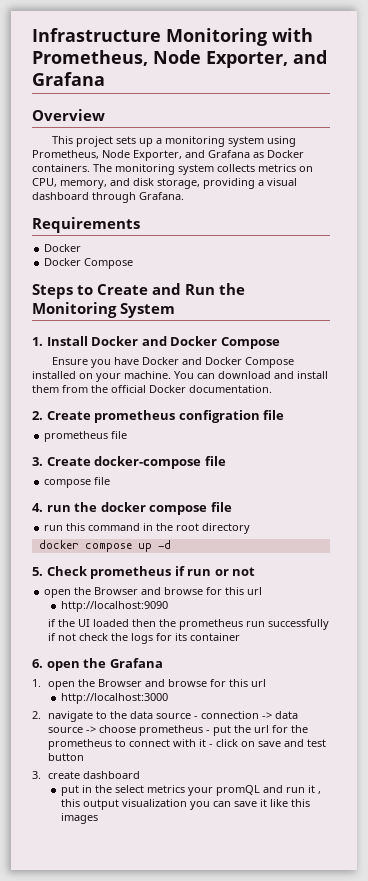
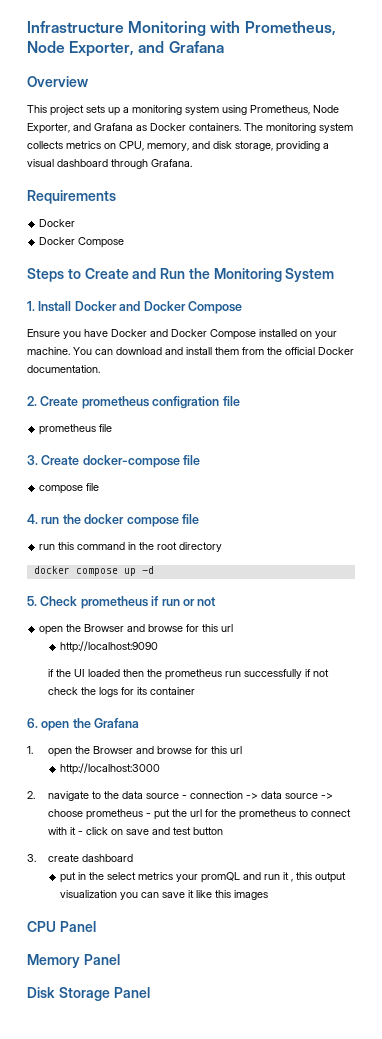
(98, 818) none -> [27,921,96,932] [27,954,120,968] [27,987,150,1001] // CPU Panel // Memory Panel // Disk Storage Panel

